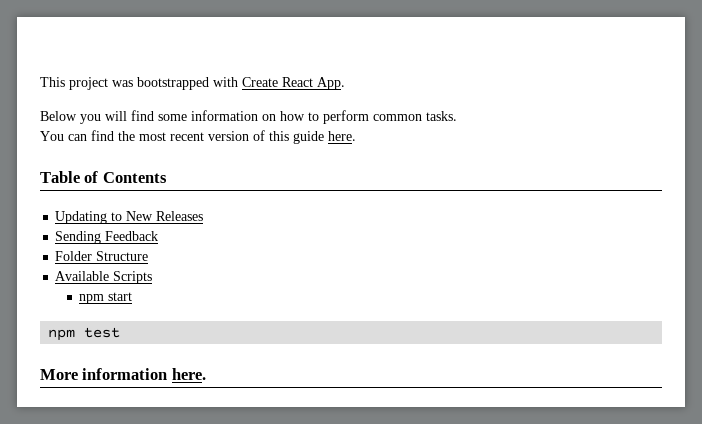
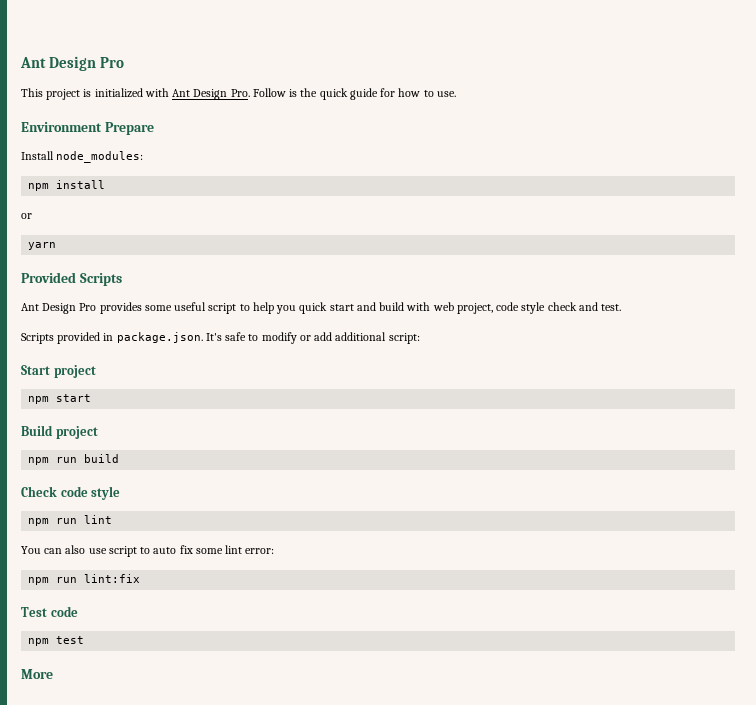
[40,77,345,90] [40,110,457,124] [40,130,356,144] [40,171,167,183] [55,211,204,224] [55,231,159,244] [55,251,149,261] [55,271,153,284] [79,292,133,304] This project was bootstrapped with Create React App. // Below you will find some information on how to perform common tasks. // You can find the most recent version of this guide here. // Table of Contents // Updating to New Releases // Sending Feedback // Folder Structure // Available Scripts // npm start -> [20,56,125,71] [21,88,456,100] [21,122,154,135] [21,151,144,163] [28,180,106,191] [21,213,32,219] [28,242,57,250] [21,272,122,286] [21,302,622,314] [21,332,420,344] [21,365,96,378] [28,394,92,404] [21,425,98,439] [28,454,120,465] [21,486,121,500] [28,515,113,526] [21,545,275,557] [28,574,141,585] [21,606,78,617] Ant Design Pro // This project is initialized with Ant Design Pro. Follow is the quick guide for how to use. // Environment Prepare // Install node_modules: // npm install // or // yarn // Provided Scripts // Ant Design Pro provides some useful script to help you quick start and build with web project, code style check and test. // Scripts provided in package.json. It's safe to modify or add additional script: // Start project // npm start // Build project // npm run build // Check code style // npm run lint // You can also use script to auto fix some lint error: // npm run lint:fix // Test code
[82,368,206,380] information here. -> (53, 674) none

